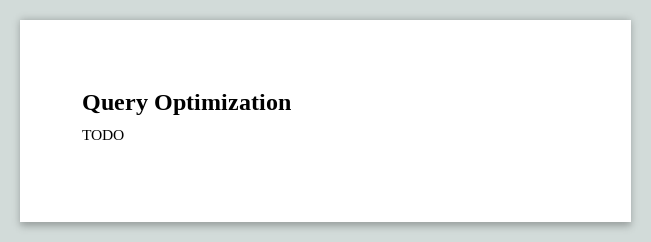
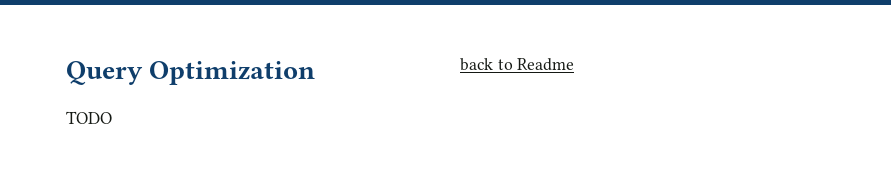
(124, 135) none -> [460,58,575,71] // back to Readme

